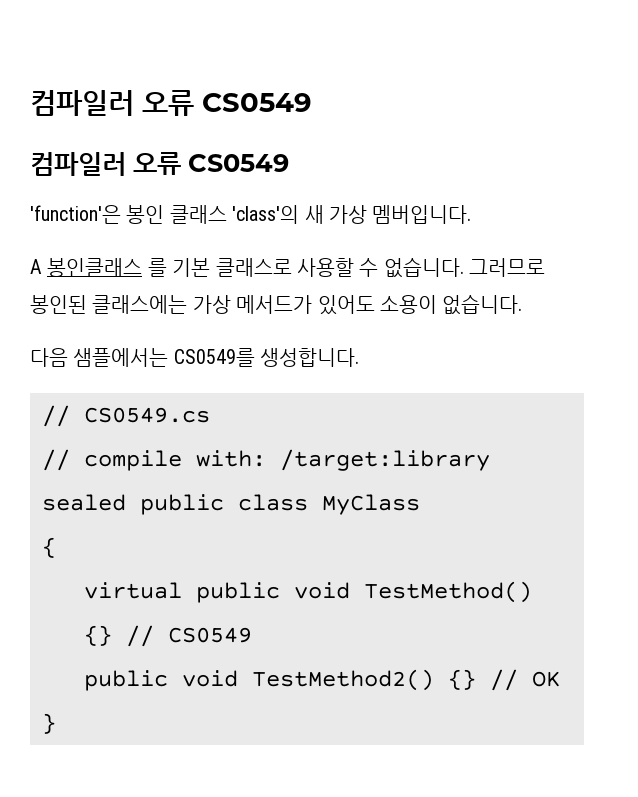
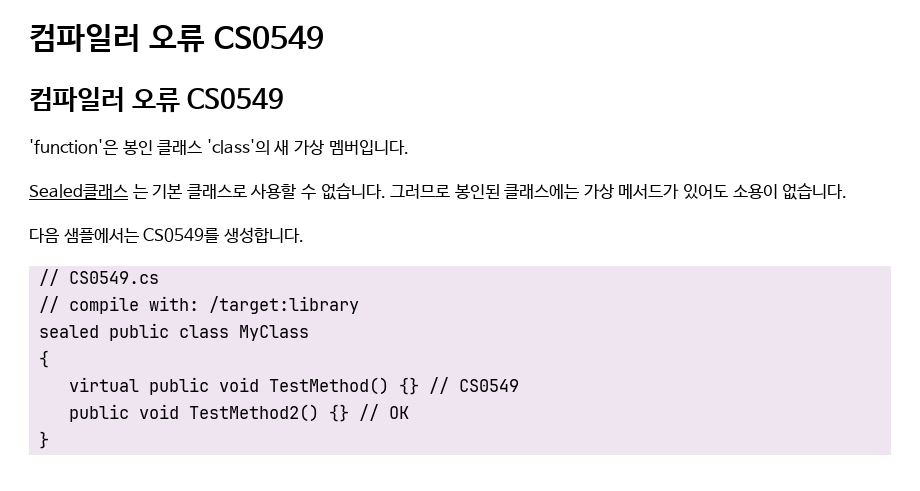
[30,258,167,277] A 봉인클래스 를 -> [29,184,148,199] Sealed클래스 는

